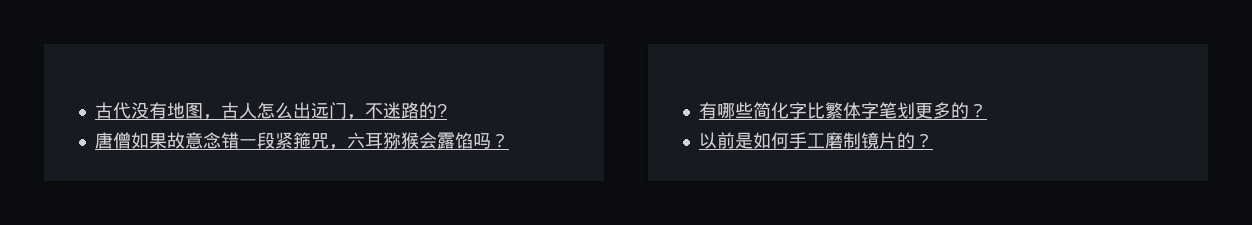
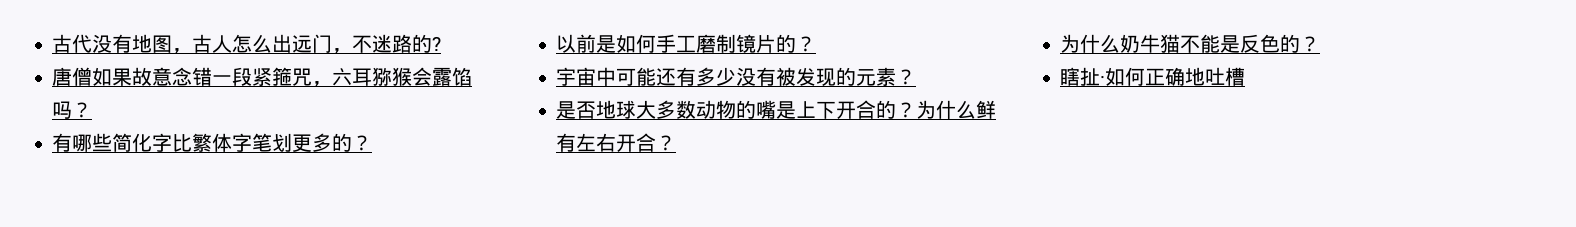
(933, 140) none -> [556,67,917,87] [556,100,997,119] [556,133,677,152] [1060,34,1321,53] [1060,67,1246,86] // 宇宙中可能还有多少没有被发现的元素？ // 是否地球大多数动物的嘴是上下开合的？为什么鲜有左右开合？ // 为什么奶牛猫不能是反色的？ // 瞎扯·如何正确地吐槽

